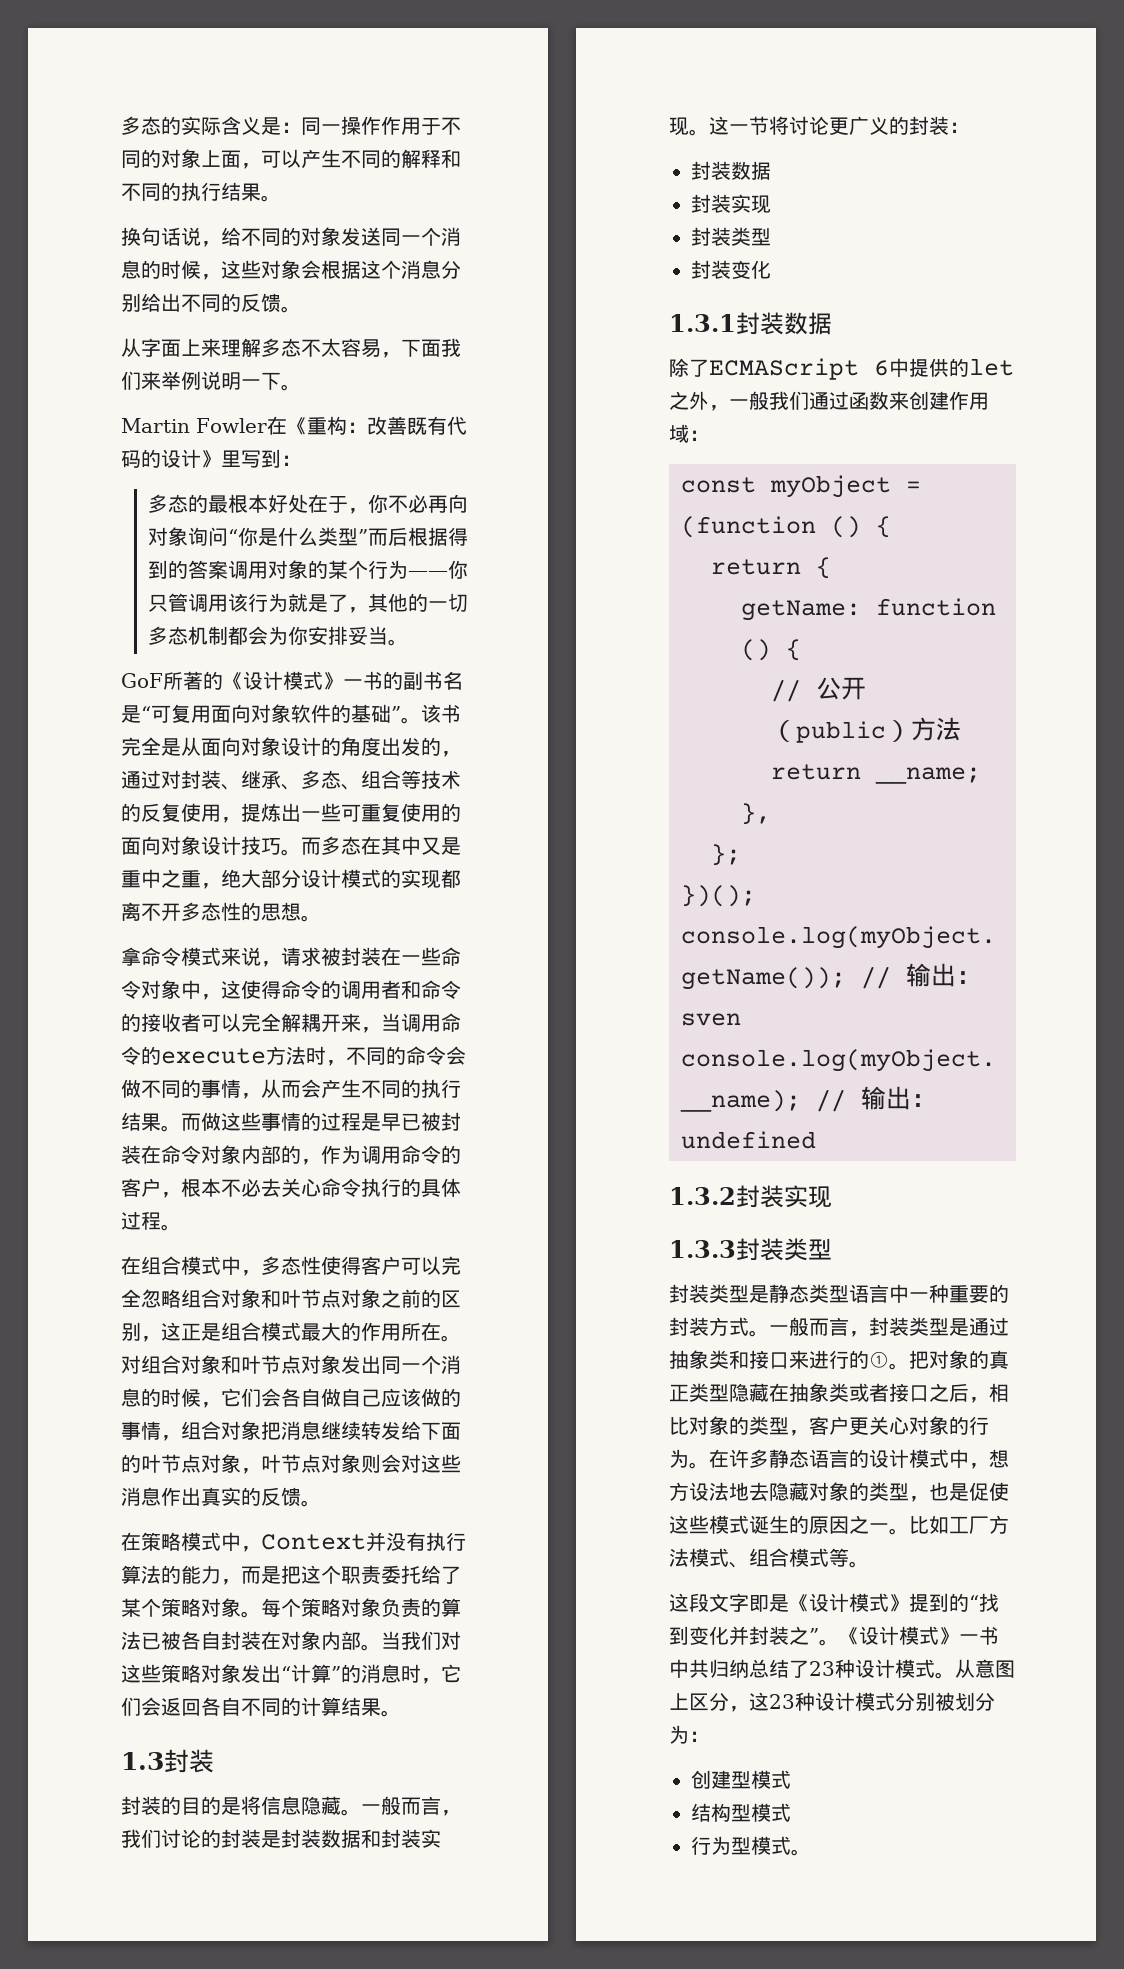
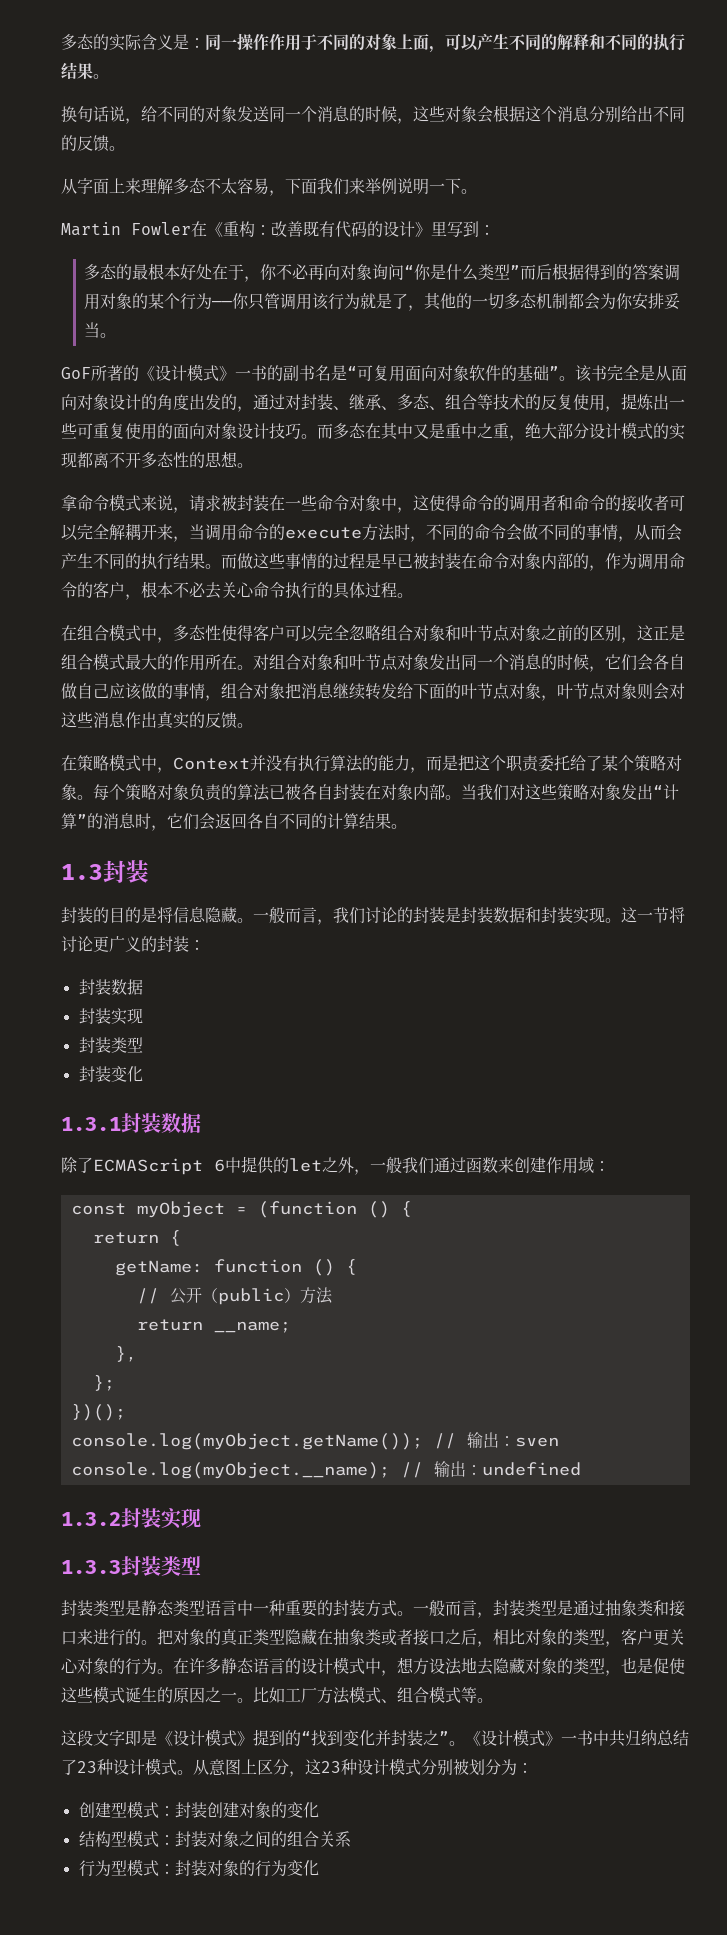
[869,1351,889,1368] ① -> (141, 1637) none
[691,1803,791,1822] [691,1836,811,1856] // 结构型模式 // 行为型模式。 -> [158,1802,319,1818] [78,1830,351,1847] [78,1859,319,1877] ：封装创建对象的变化 // 结构型模式：封装对象之间的组合关系 // 行为型模式：封装对象的行为变化

